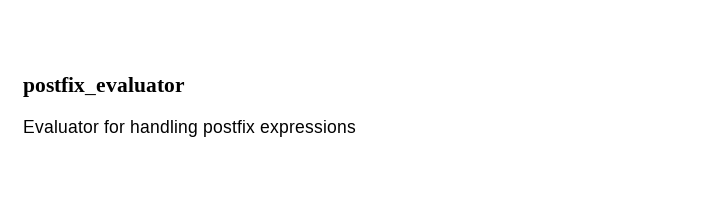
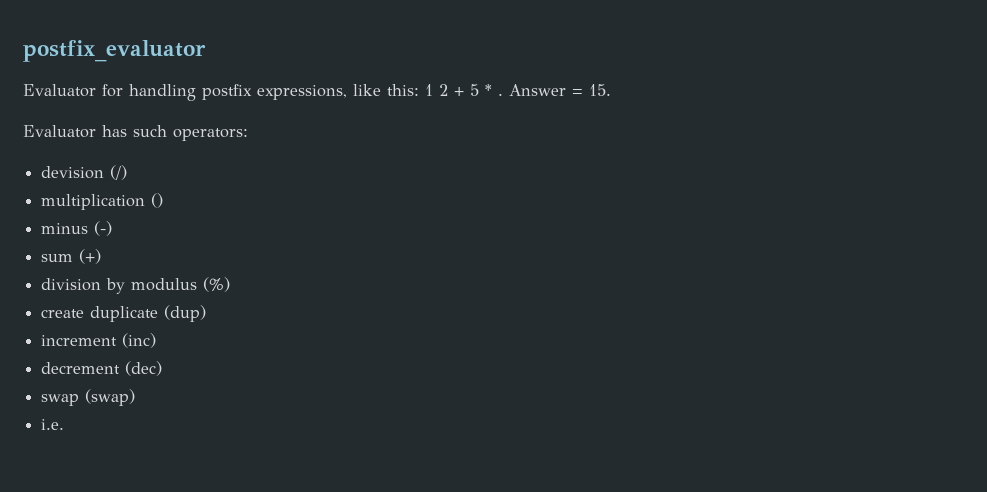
[260,120,356,137] expressions -> [257,84,611,100] [23,125,248,141] [41,165,128,180] [41,193,164,210] [41,221,113,236] [41,249,102,264] [41,277,231,294] [41,305,207,322] [41,333,157,348] [41,361,163,376] [41,389,136,406] [41,419,65,430] expressions, like this: 1 2 + 5 * . Answer = 15. // Evaluator has such operators: // devision (/) // multiplication () // minus (-) // sum (+) // division by modulus (%) // create duplicate (dup) // increment (inc) // decrement (dec) // swap (swap) // i.e.

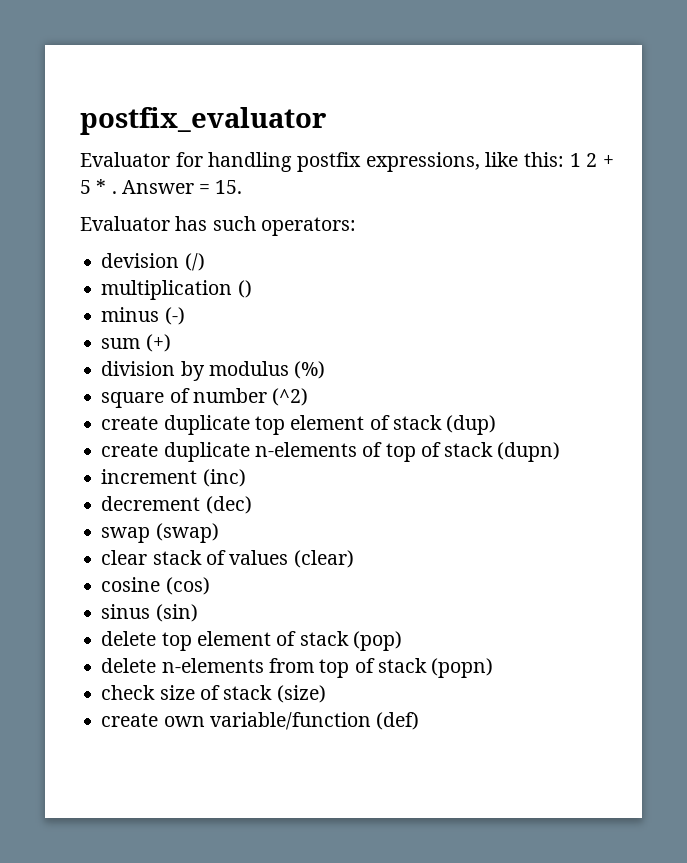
[41,305,207,322] create duplicate (dup) -> [101,388,309,408] [101,415,497,435] [101,442,561,462] square of number (^2) // create duplicate top element of stack (dup) // create duplicate n-elements of top of stack (dupn)
[41,419,65,430] i.e. -> [101,550,354,568] [101,577,210,595] [101,604,198,622] [101,631,402,651] [101,658,494,678] [101,685,326,703] [101,712,420,730] clear stack of values (clear) // cosine (cos) // sinus (sin) // delete top element of stack (pop) // delete n-elements from top of stack (popn) // check size of stack (size) // create own variable/function (def)

